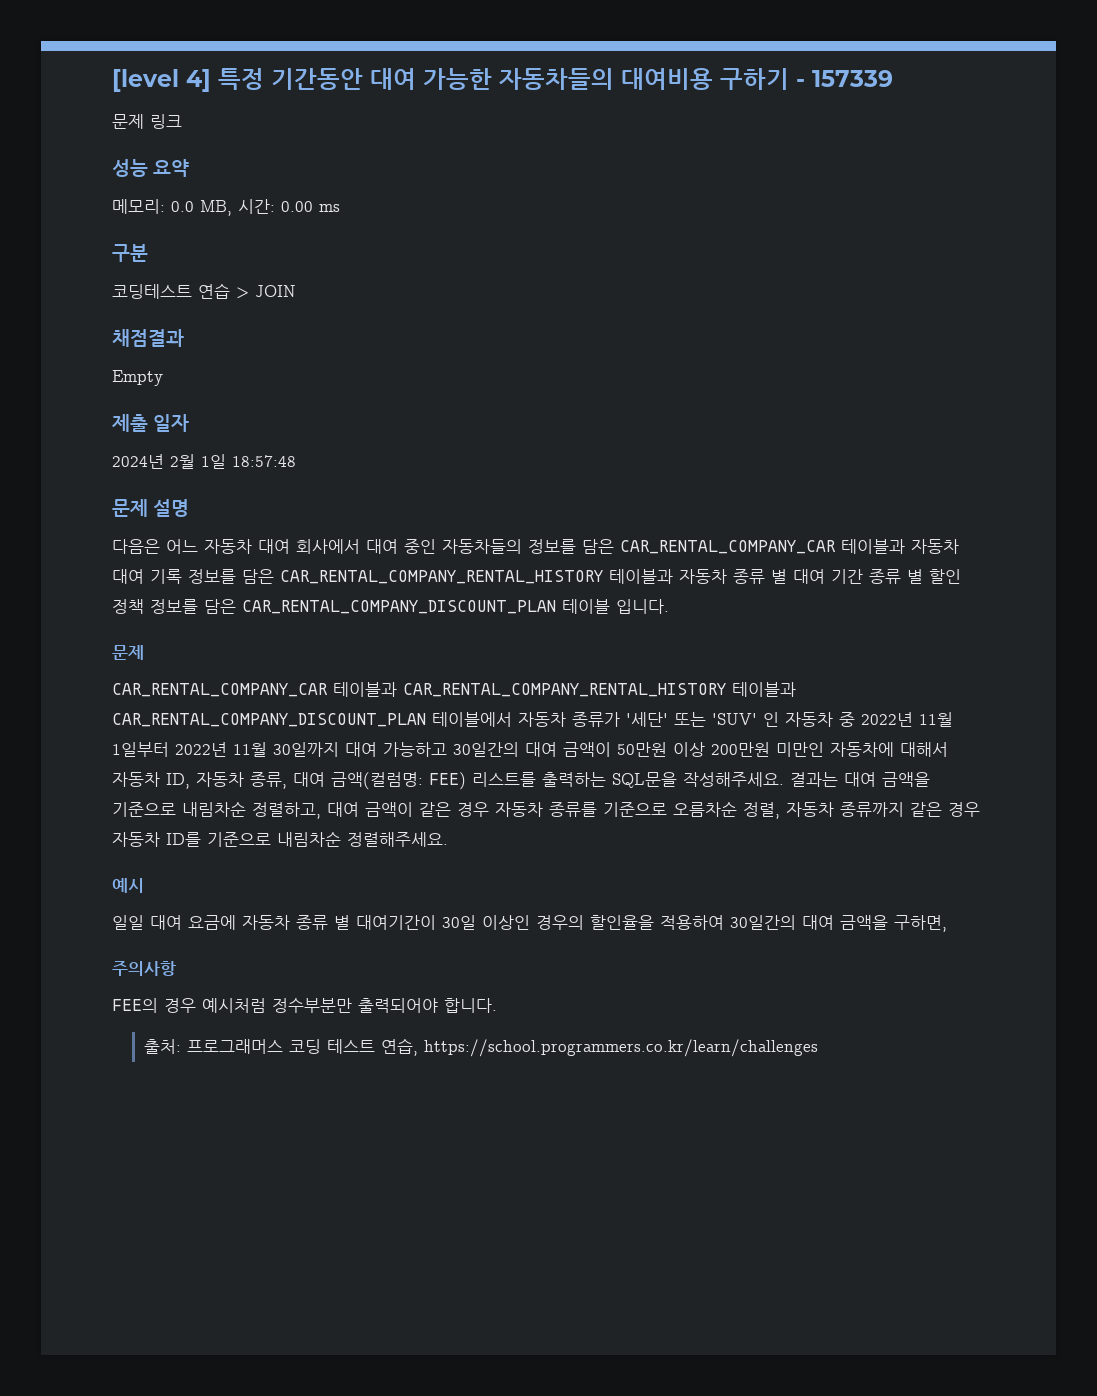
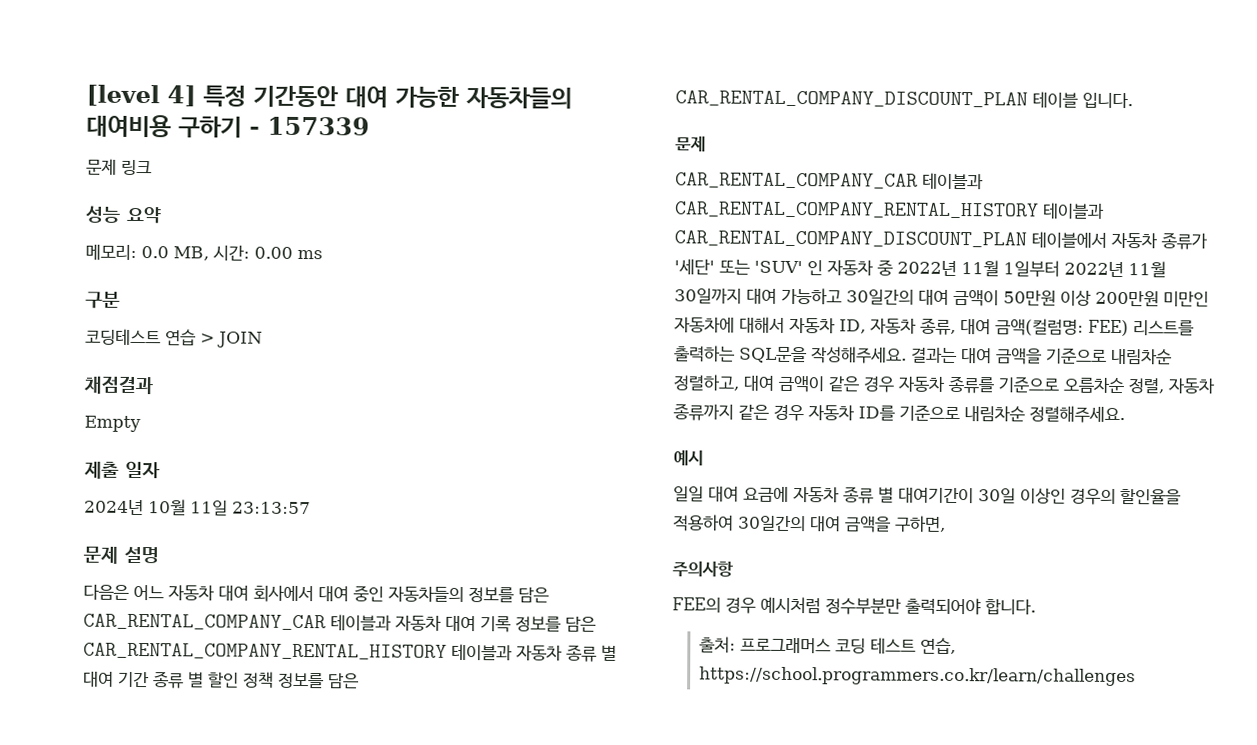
[170,454,296,469] 2월 1일 18:57:48 -> [148,499,311,516] 10월 11일 23:13:57

